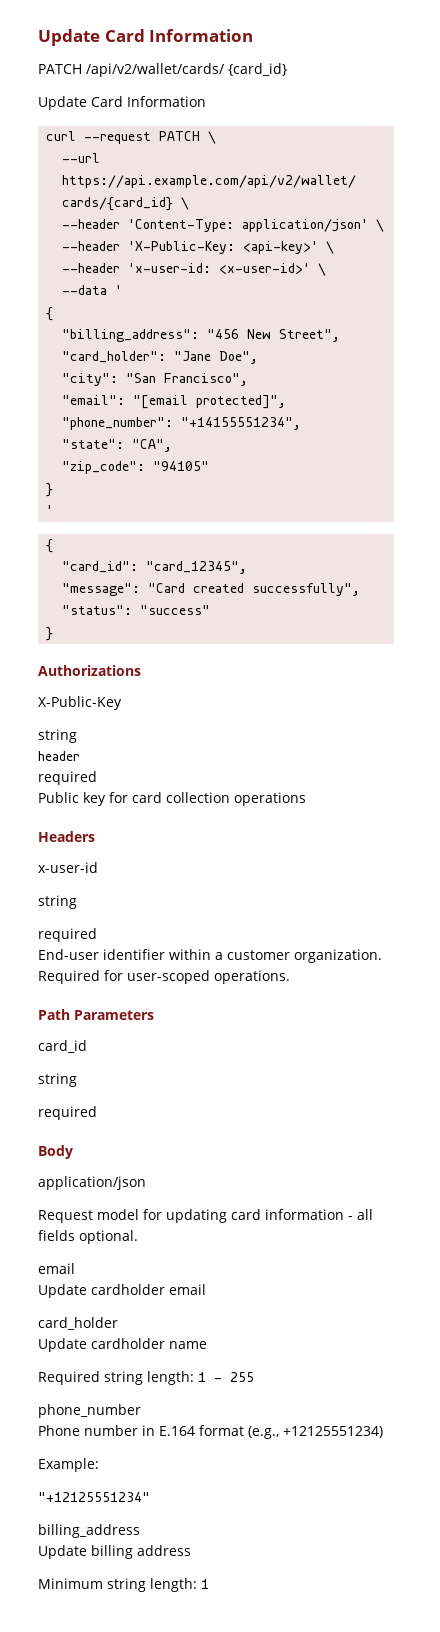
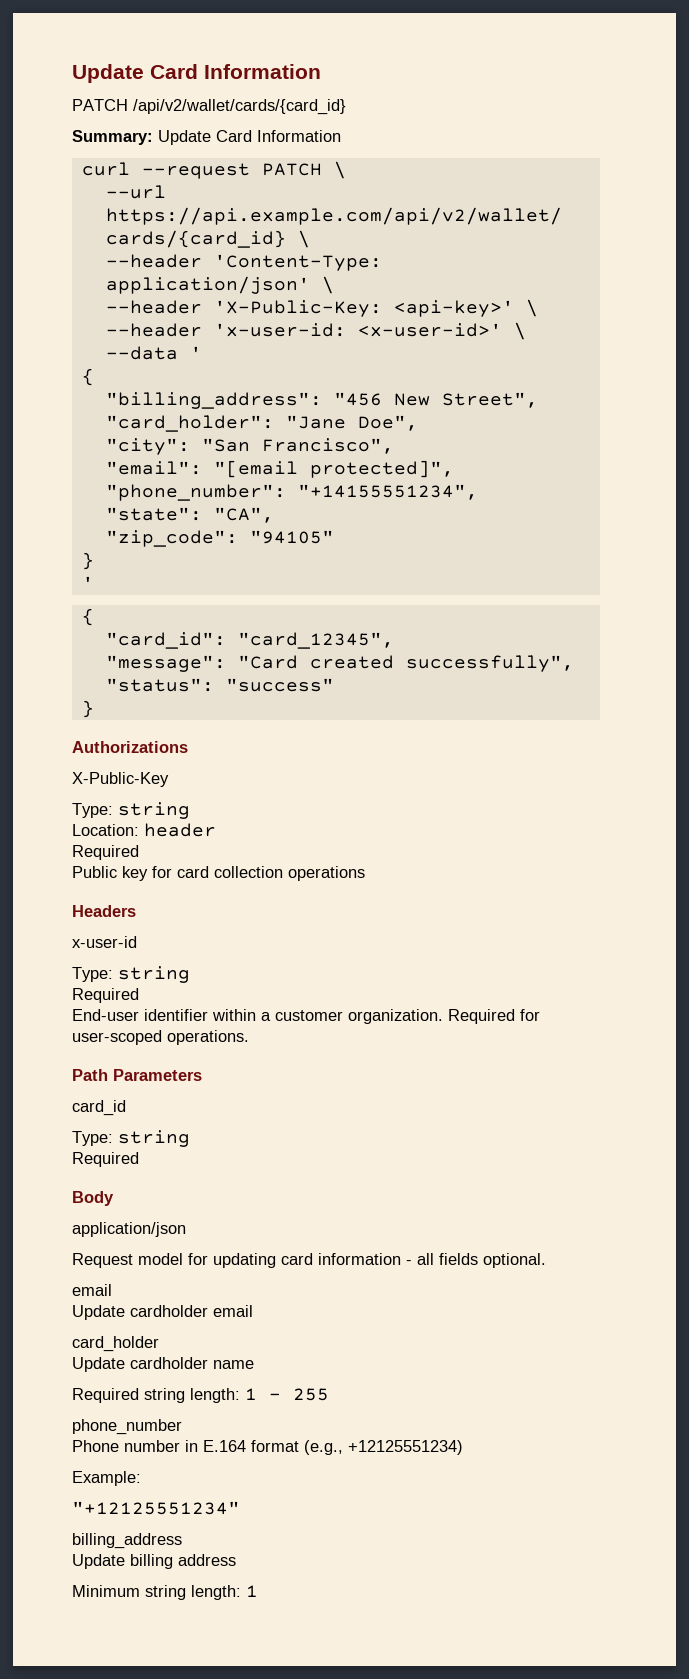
[85,63,287,77] /api/v2/wallet/cards/ {card_id} // -> [133,99,346,115] [72,130,153,145] /api/v2/wallet/cards/{card_id} // Summary:
[38,729,77,743] string // -> [72,802,190,819] [72,824,139,836] Type: string // Location:
[38,771,97,785] required -> [72,845,139,860] Required
[38,895,77,909] [38,928,97,942] string // required -> [72,966,190,983] [72,988,139,1003] Type: string // Required
[38,1073,77,1087] [38,1106,97,1120] string // required -> [72,1130,190,1147] [72,1152,139,1167] Type: string // Required

